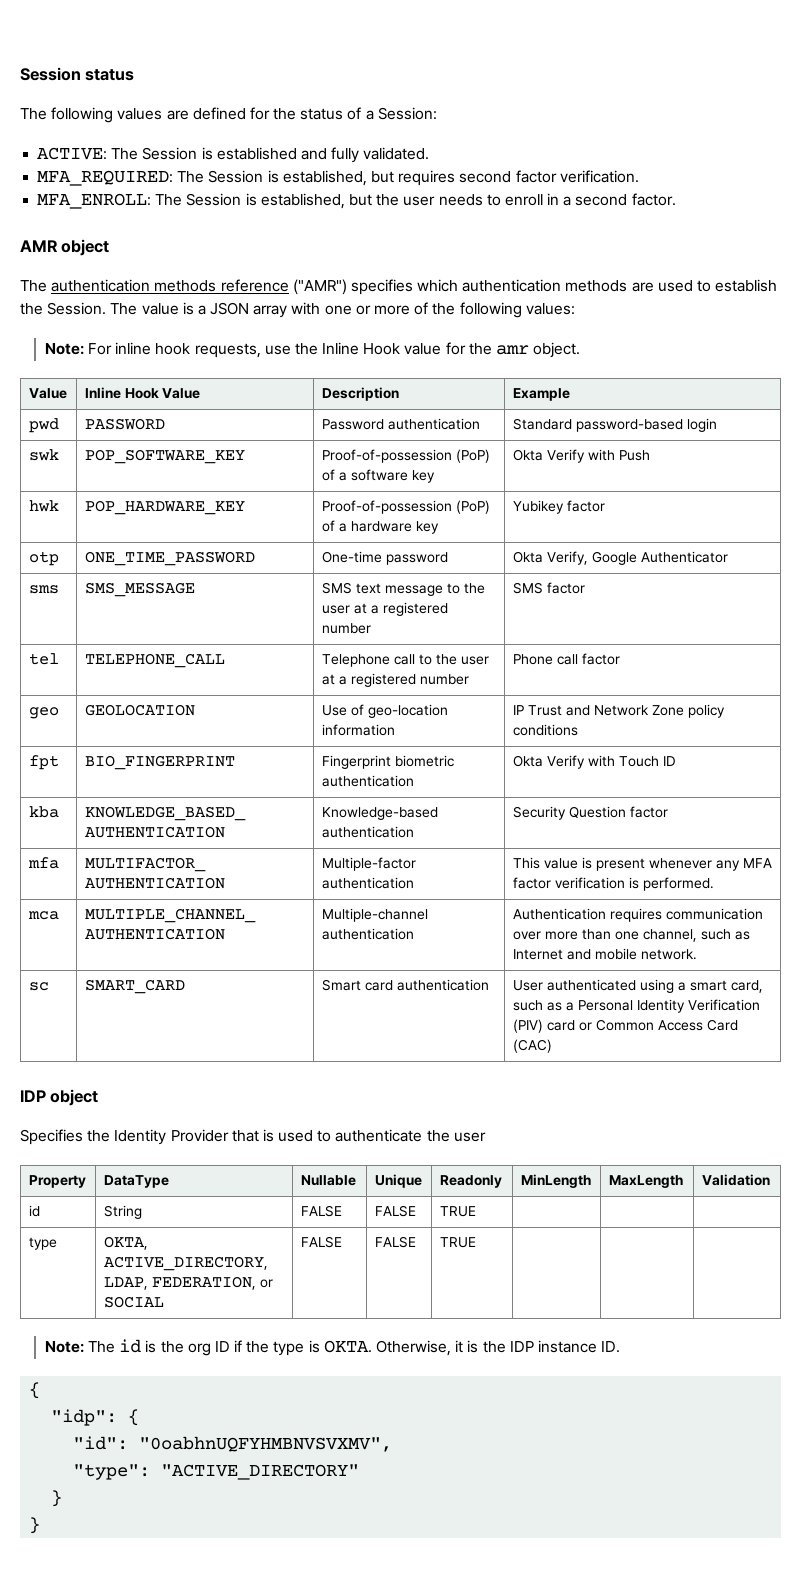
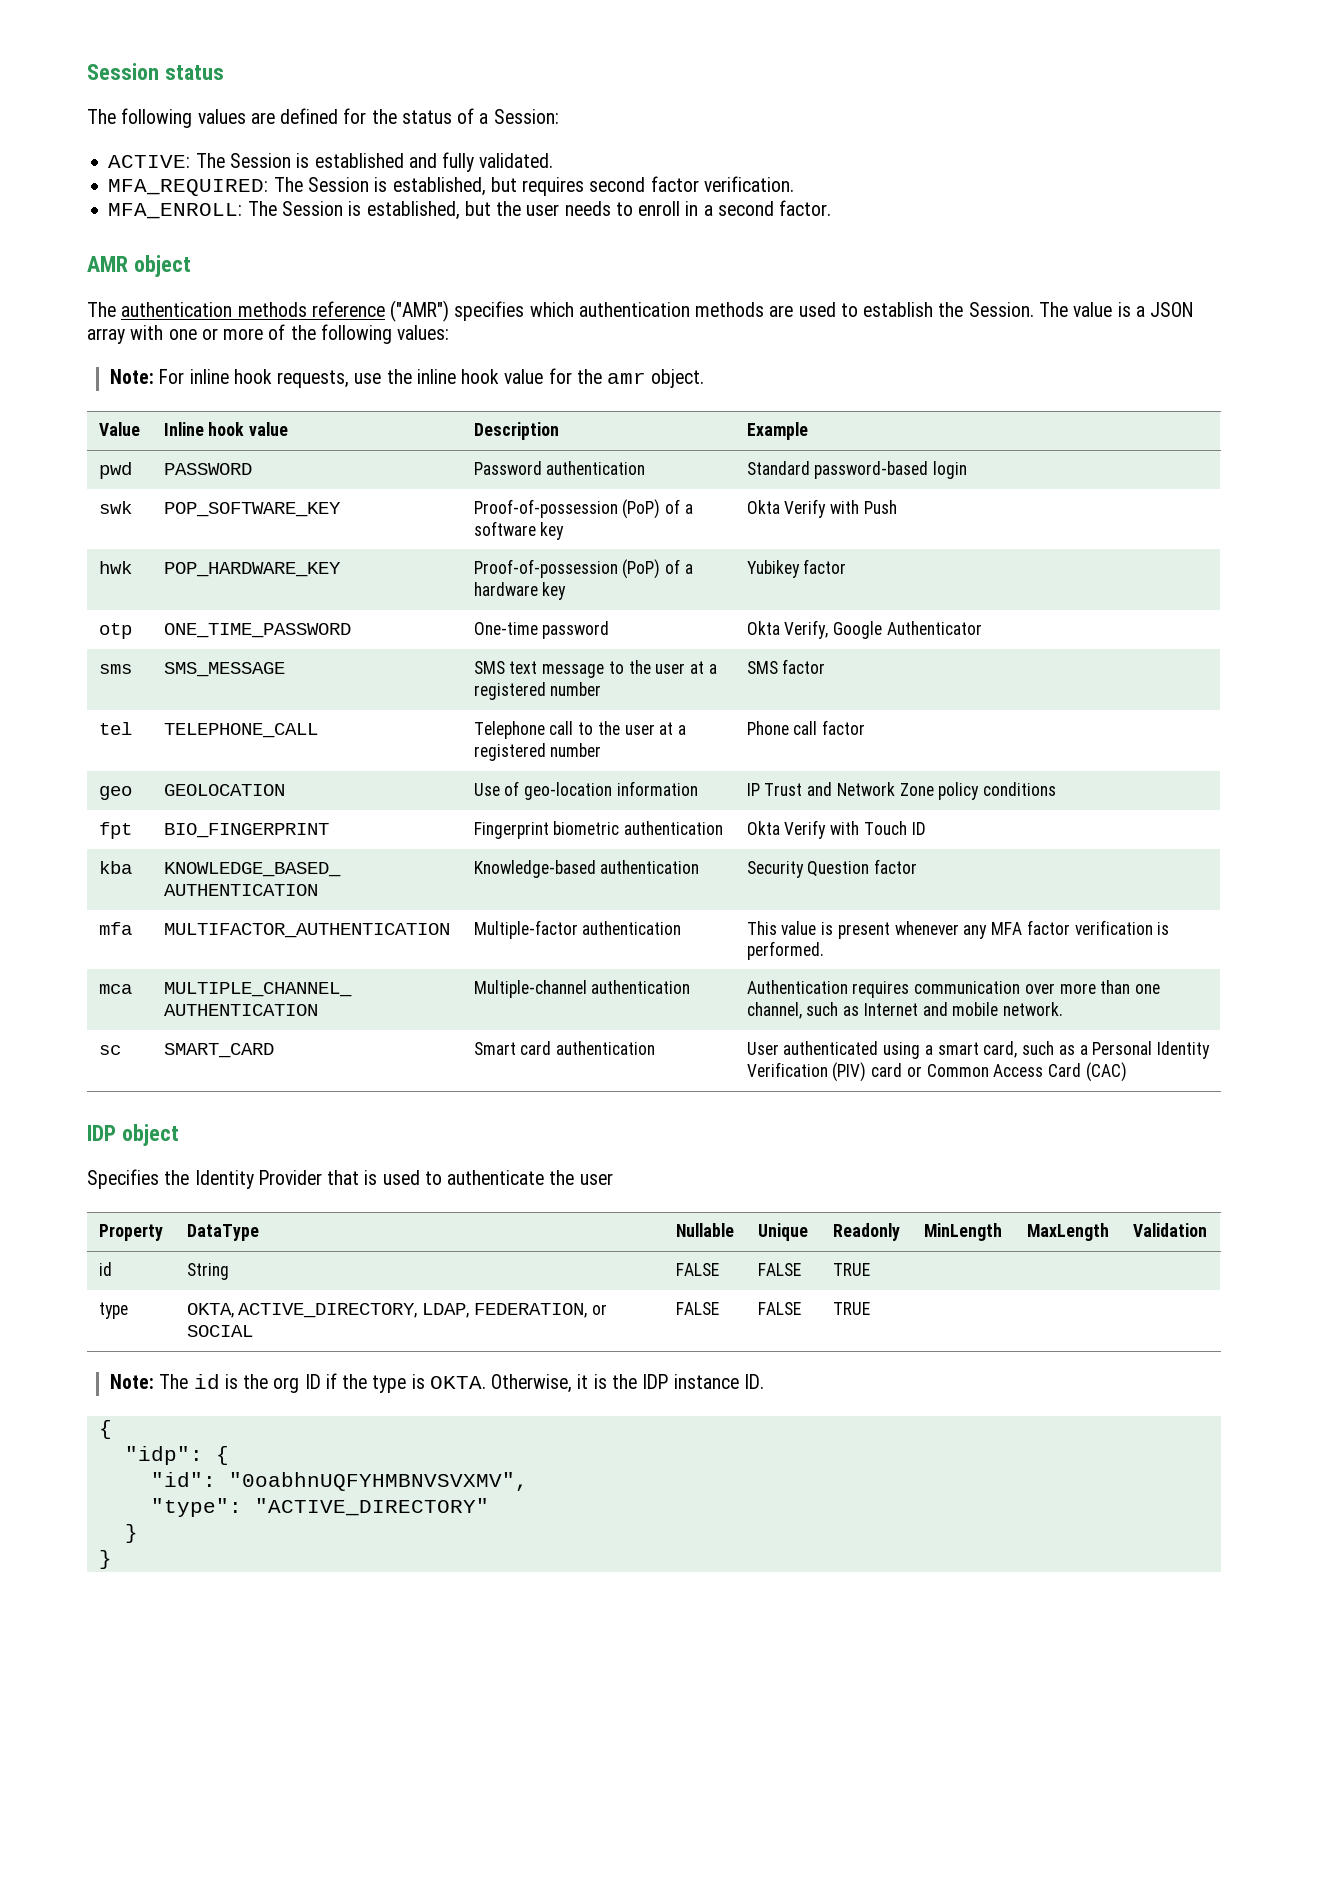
[322,342,401,355] Inline Hook -> [416,369,500,384] inline hook
[124,388,201,399] Hook Value -> [208,422,289,436] hook value

